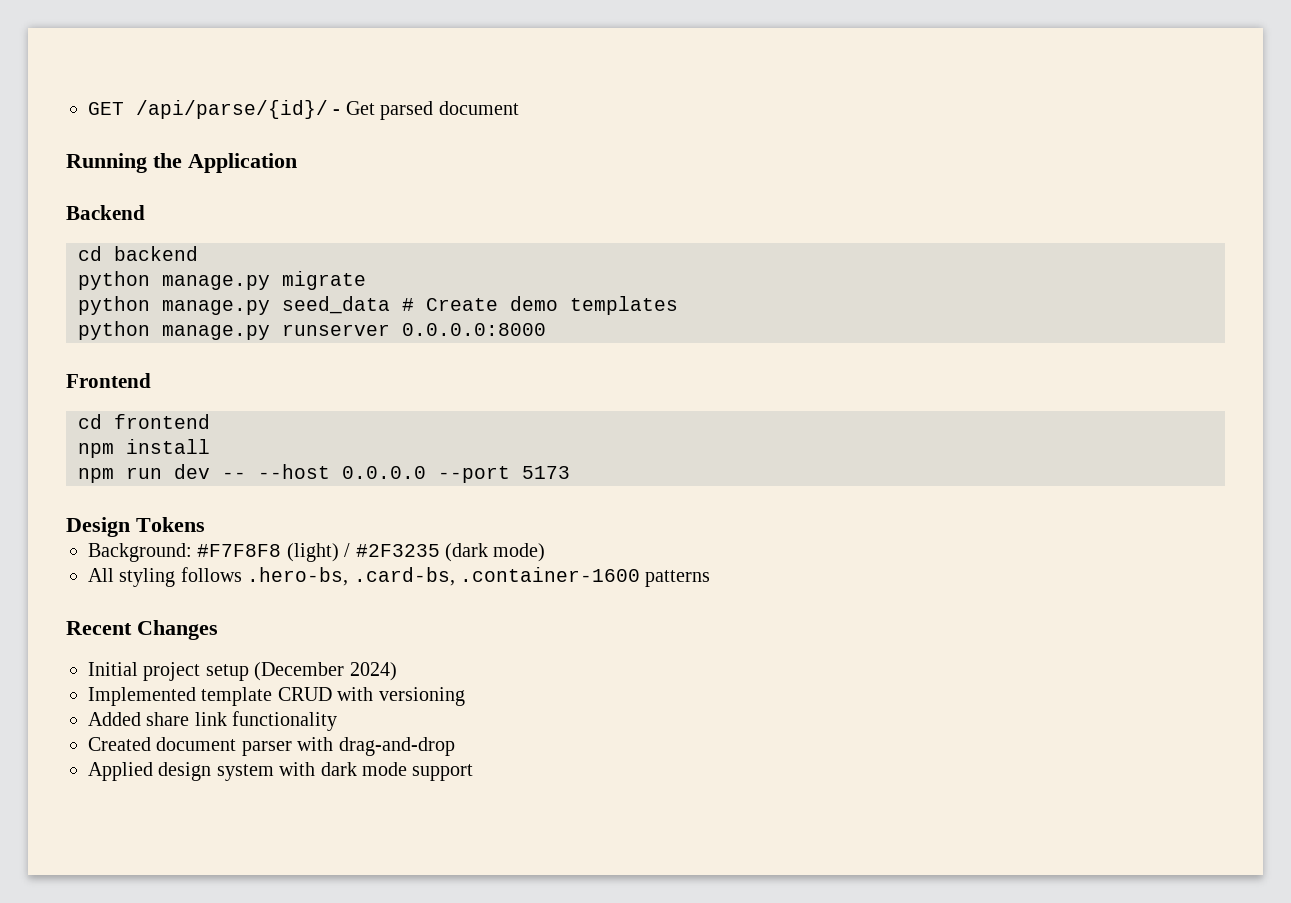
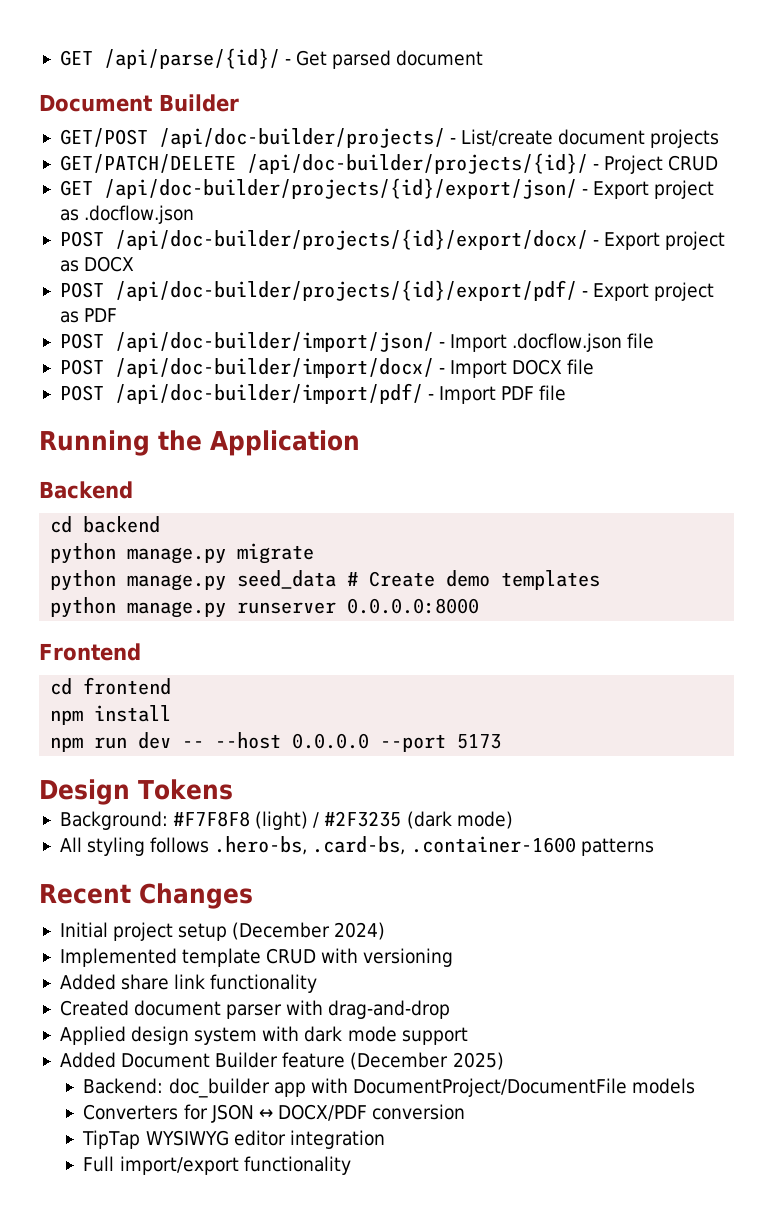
(519, 108) none -> [39,94,239,112] [59,128,720,148] [59,153,719,174] [59,178,715,199] [59,205,195,224] [59,229,726,250] [59,256,135,272] [59,280,715,301] [59,308,118,323] [59,332,655,352] [59,358,595,378] [59,383,567,404] // Document Builder // GET/POST /api/doc-builder/projects/ - List/create document projects // GET/PATCH/DELETE /api/doc-builder/projects/{id}/ - Project CRUD // GET /api/doc-builder/projects/{id}/export/json/ - Export project as .docflow.json // POST /api/doc-builder/projects/{id}/export/docx/ - Export project as DOCX // POST /api/doc-builder/projects/{id}/export/pdf/ - Export project as PDF // POST /api/doc-builder/import/json/ - Import .docflow.json file // POST /api/doc-builder/import/docx/ - Import DOCX file // POST /api/doc-builder/import/pdf/ - Import PDF file
(474, 772) none -> [59,1052,504,1070] [83,1078,696,1098] [83,1104,466,1123] [82,1130,385,1149] [83,1156,351,1175] // Added Document Builder feature (December 2025) // Backend: doc_builder app with DocumentProject/DocumentFile models // Converters for JSON ↔ DOCX/PDF conversion // TipTap WYSIWYG editor integration // Full import/export functionality

